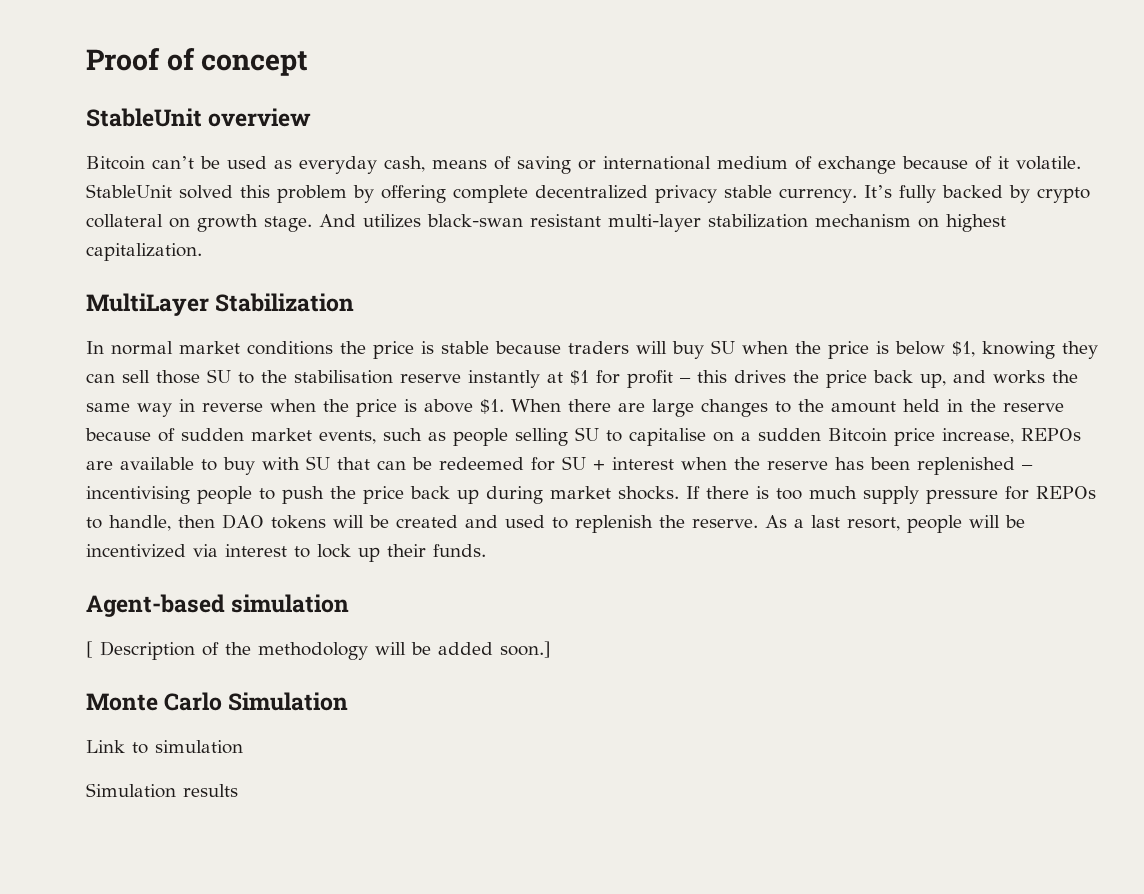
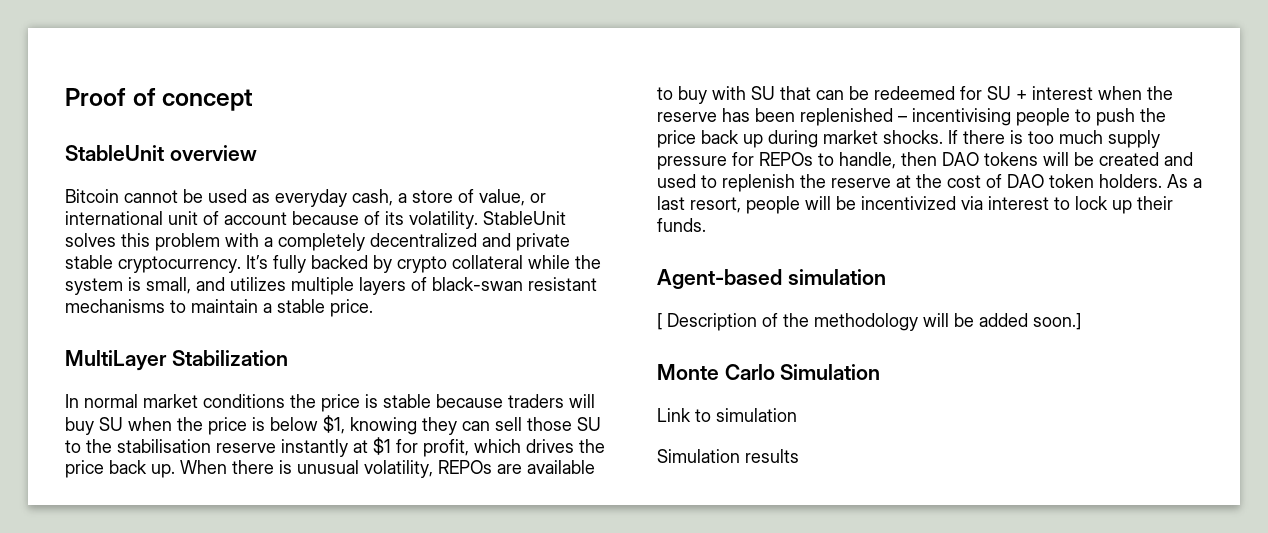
[152,156,194,169] can’t -> [124,190,178,203] cannot
[432,156,1081,174] [86,184,857,203] means of saving or international medium of exchange because of it volatile. StableUnit solved this problem by offering complete decentralized privacy stable currency. -> [398,189,546,206] [65,211,566,229] [65,233,570,251] [65,255,241,273] a store of value, or international unit of account because of its volatility. StableUnit solves this problem with a completely decentralized and private stable cryptocurrency.
[169,214,1006,232] [86,243,202,261] on growth stage. And utilizes black-swan resistant multi-layer stabilization mechanism on highest capitalization. -> [528,255,601,269] [65,277,597,295] [65,299,373,317] while the system is small, and utilizes multiple layers of black-swan resistant mechanisms to maintain a stable price.
[627,370,727,388] profit – this -> [423,439,521,457] profit, which
[920,370,1078,388] [86,399,1064,417] [85,427,1014,446] up, and works the same way in reverse when the price is above $1. When there are large changes to the amount held in the reserve because of sudden market events, such as people selling SU to capitalise on a sudden Bitcoin price increase, -> [151,460,433,478] up. When there is unusual volatility,
[692,519,758,528] reserve. -> [831,174,1162,188] reserve at the cost of DAO token holders.

